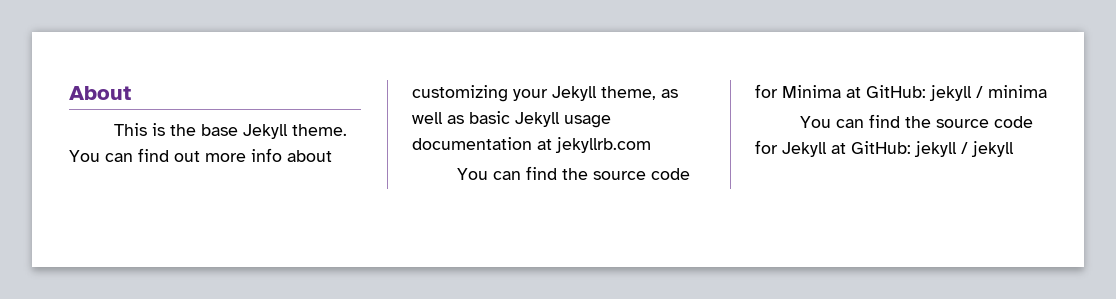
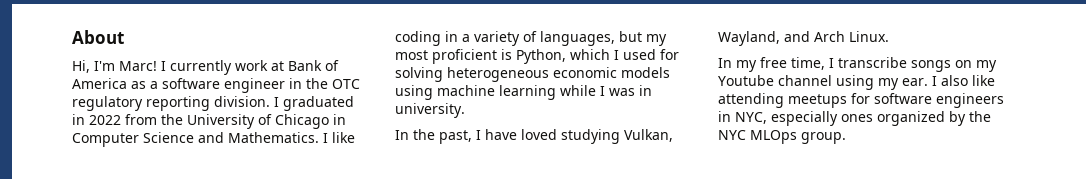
[114,123,348,139] [69,148,332,162] [412,85,678,102] [412,111,611,128] [412,137,651,153] [457,166,691,180] [755,84,1047,101] [800,114,1034,128] [755,140,1014,157] This is the base Jekyll theme. You can find out more info about customizing your Jekyll theme, as well as basic Jekyll usage documentation at jekyllrb.com // You can find the source code for Minima at GitHub: jekyll / minima // You can find the source code for Jekyll at GitHub: jekyll / jekyll -> [72,60,339,75] [72,78,360,93] [72,96,354,111] [72,114,346,129] [72,132,355,147] [395,31,667,46] [395,49,679,64] [395,67,670,82] [395,85,652,100] [395,103,465,118] [395,129,673,144] [718,31,889,46] [718,57,997,72] [718,75,995,90] [718,93,1004,108] [718,111,991,126] [718,130,846,144] Hi, I'm Marc! I currently work at Bank of America as a software engineer in the OTC regulatory reporting division. I graduated in 2022 from the University of Chicago in Computer Science and Mathematics. I like coding in a variety of languages, but my most proficient is Python, which I used for solving heterogeneous economic models using machine learning while I was in university. // In the past, I have loved studying Vulkan, Wayland, and Arch Linux. // In my free time, I transcribe songs on my Youtube channel using my ear. I also like attending meetups for software engineers in NYC, especially ones organized by the NYC MLOps group.

